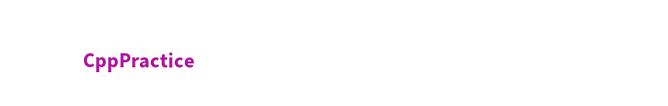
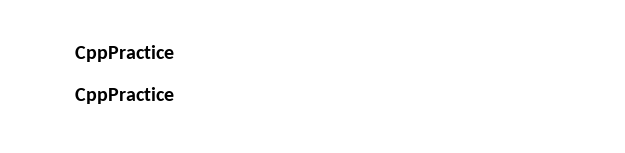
[82,52,196,73] CppPractice -> [75,45,174,62] [75,87,174,104] CppPractice // CppPractice

